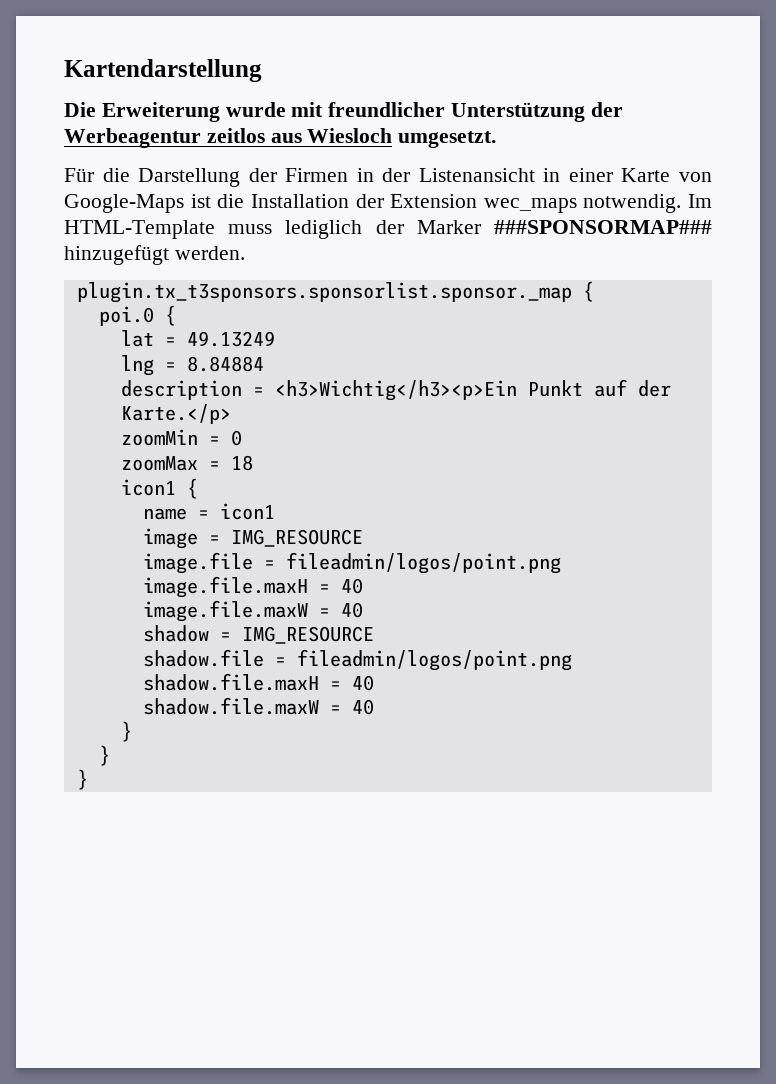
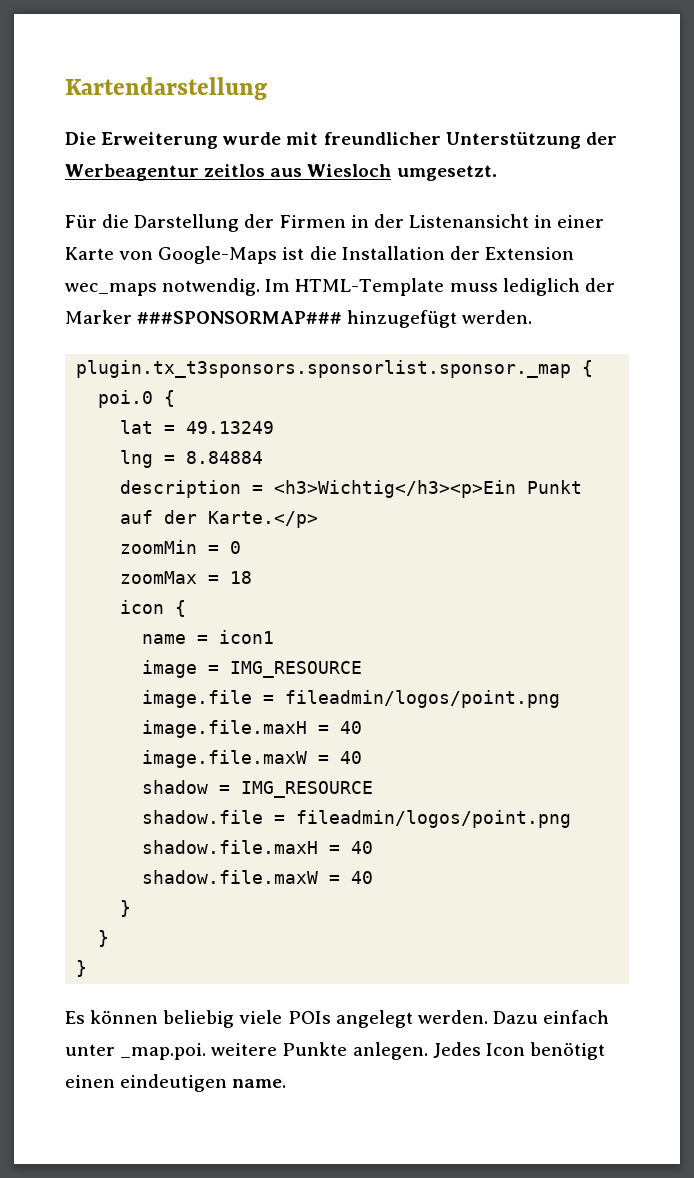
[120,479,176,496] icon1 -> [120,600,165,614] icon
(88, 779) none -> [65,1010,610,1028] [65,1042,605,1060] [65,1074,287,1092] // Es können beliebig viele POIs angelegt werden. Dazu einfach unter _map.poi. weitere Punkte anlegen. Jedes Icon benötigt einen eindeutigen name.

